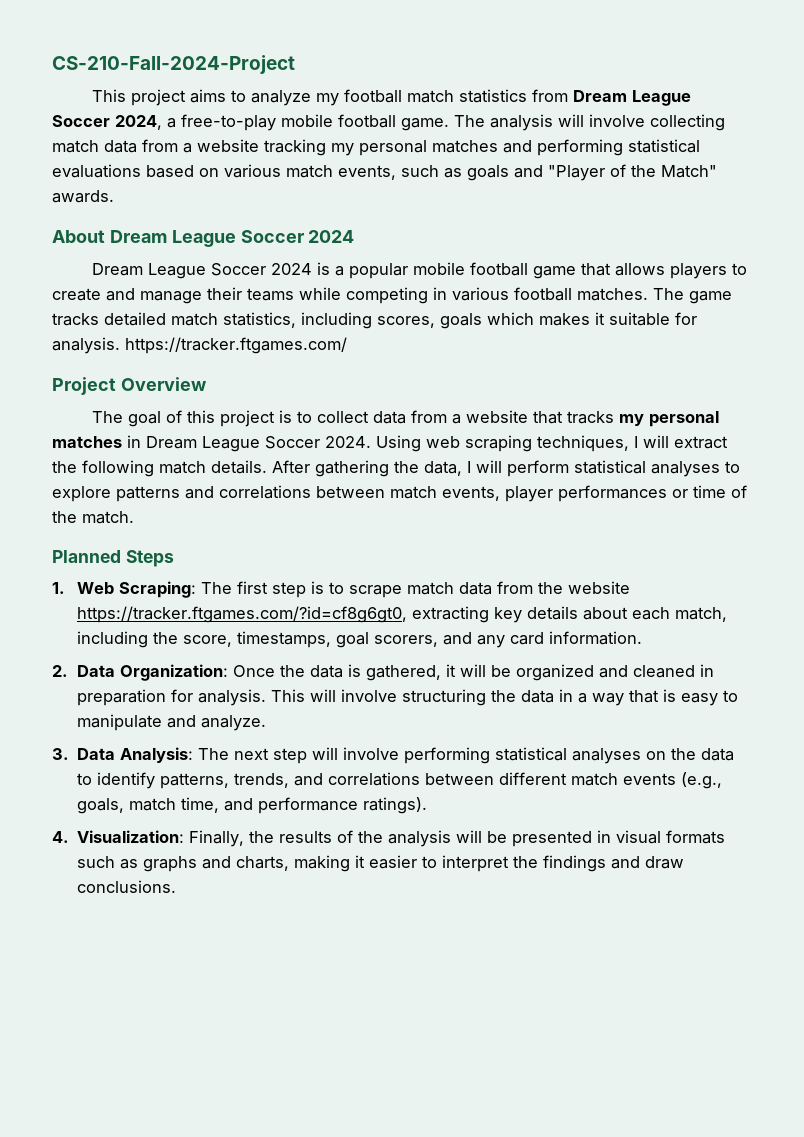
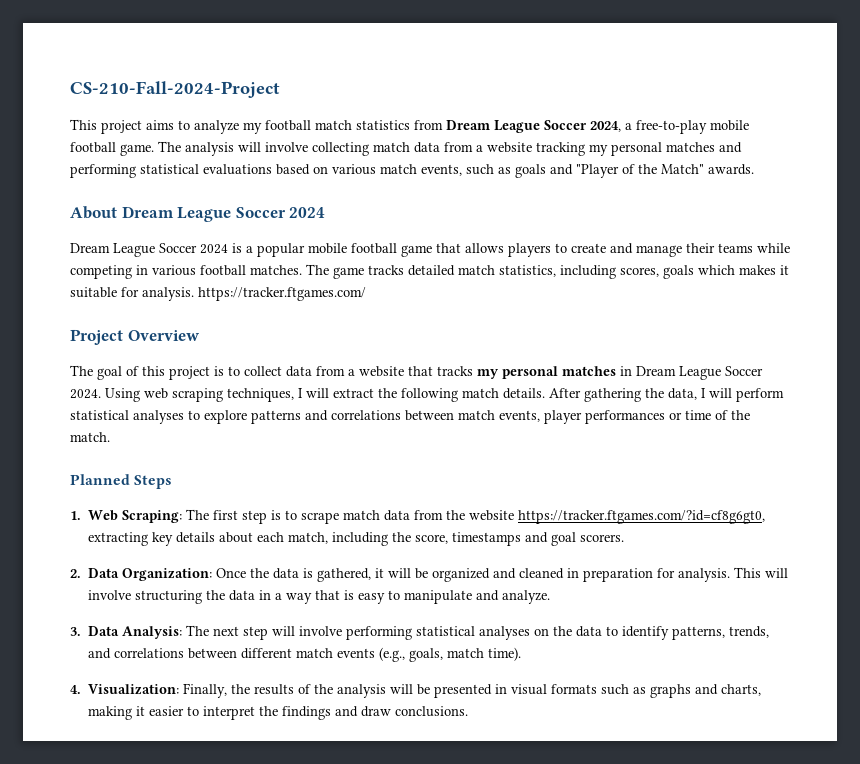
[237,631,643,648] timestamps, goal scorers, and any card information. -> [452,532,625,546] timestamps and goal scorers.
[181,797,428,814] time, and performance ratings). -> [488,647,522,661] time).

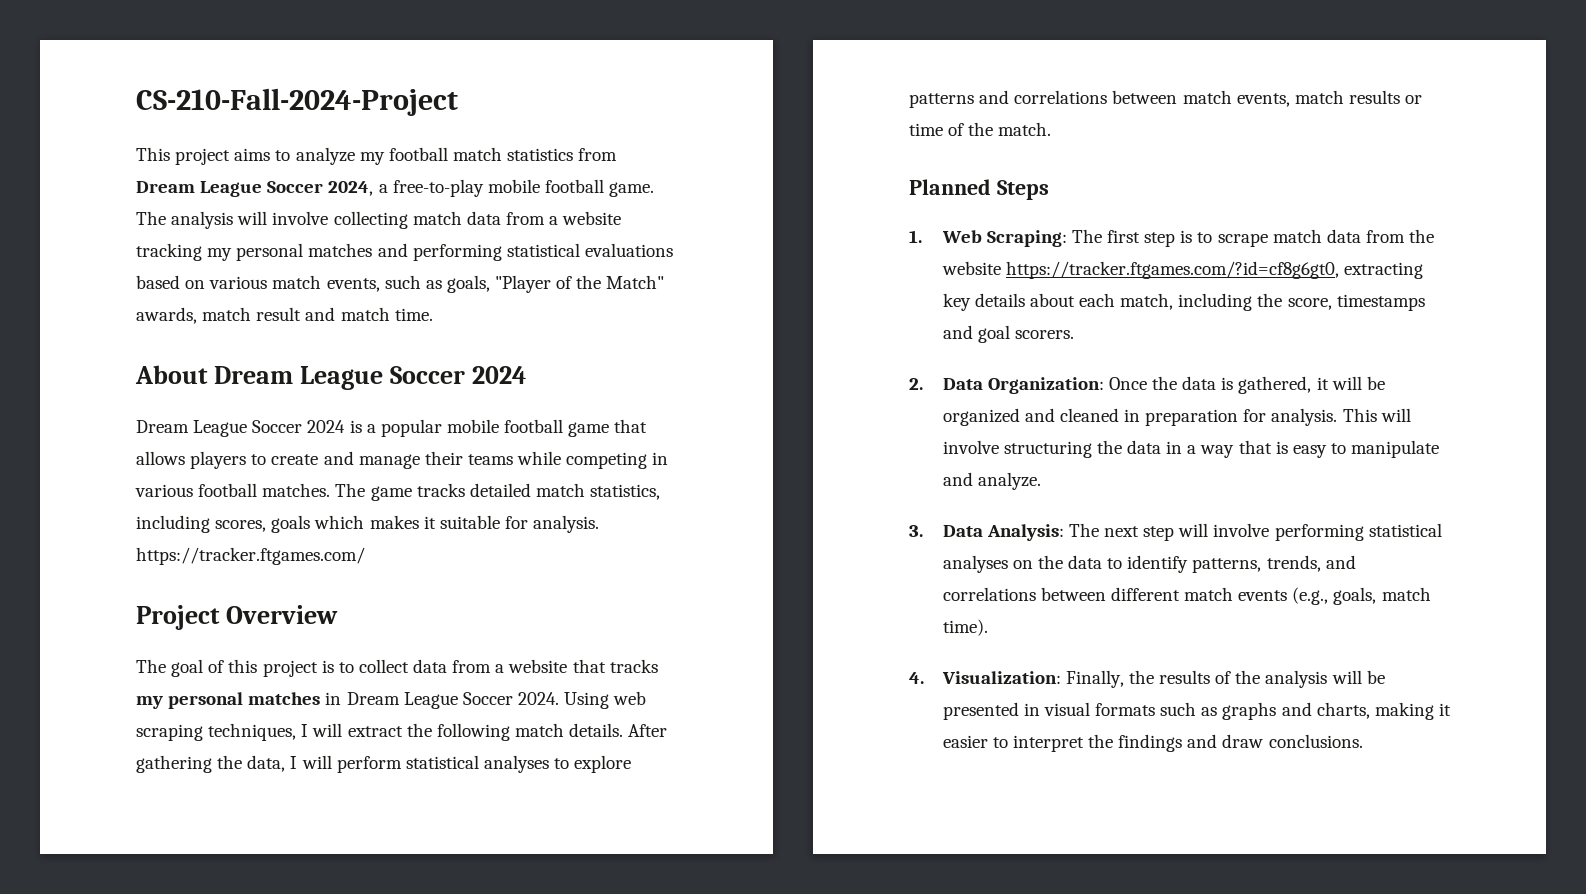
[515,164,573,178] goals and -> [446,275,490,293] goals,
[708,164,754,175] awards. -> [136,307,433,324] awards, match result and match time.
[544,410,665,424] player performances -> [1294,90,1400,104] match results

